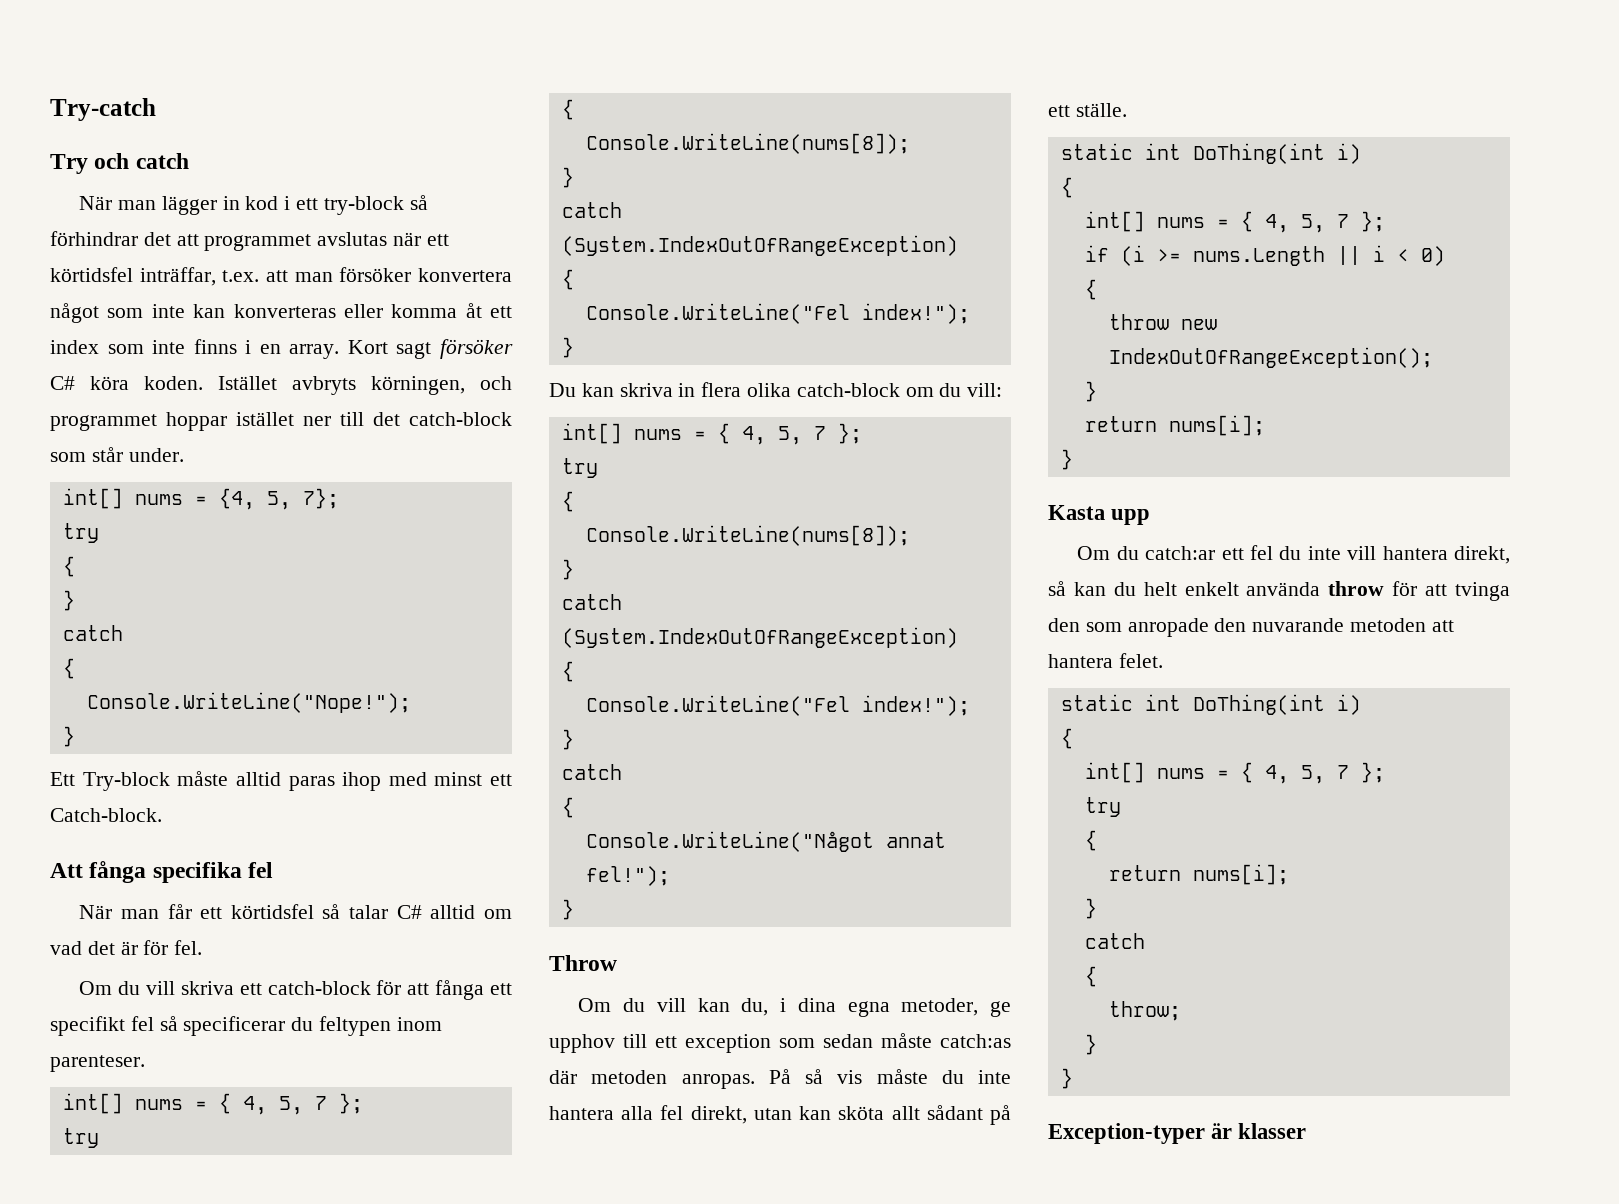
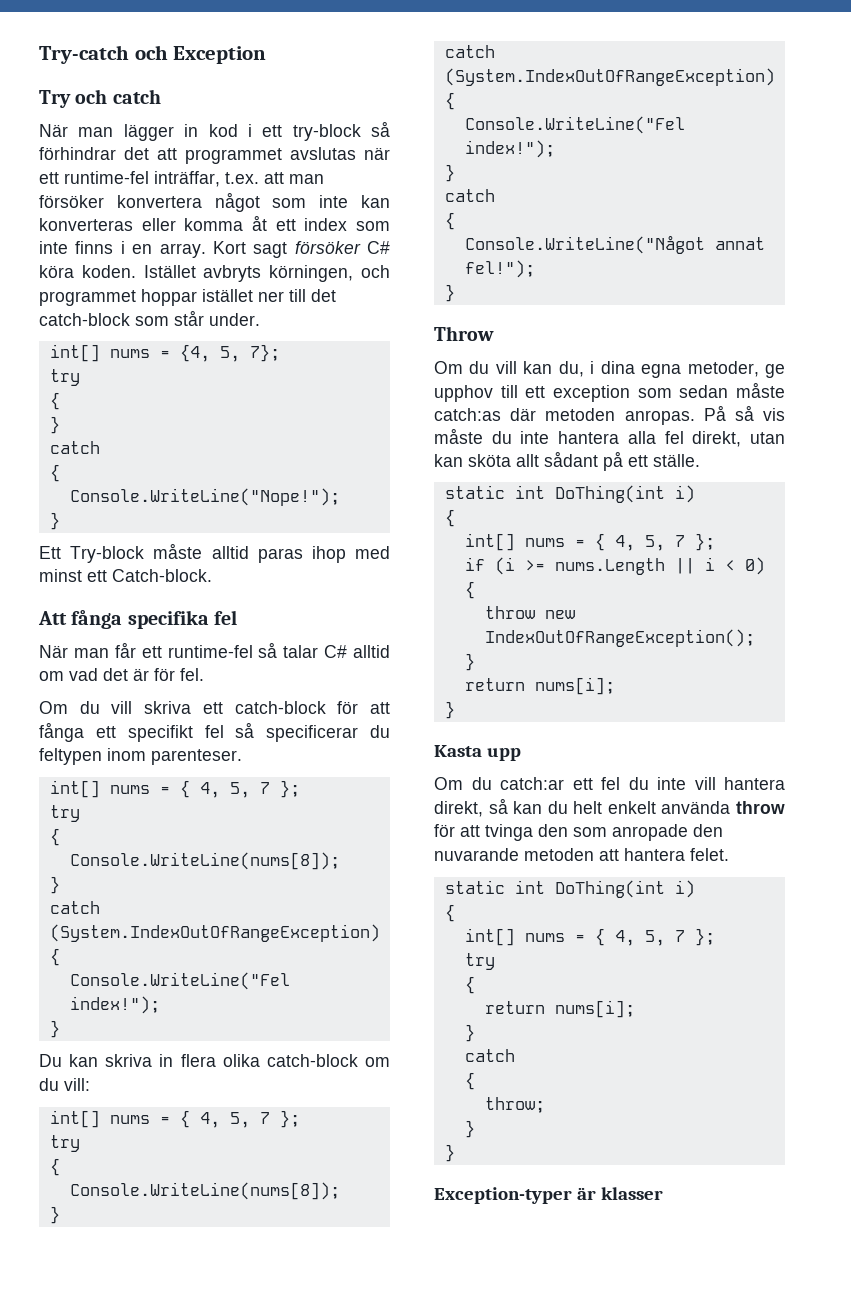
(156, 109) none -> [134,45,267,64] och Exception
[50,267,133,282] körtidsfel -> [64,171,149,184] runtime-fel
[230,904,314,919] körtidsfel -> [167,645,253,658] runtime-fel

